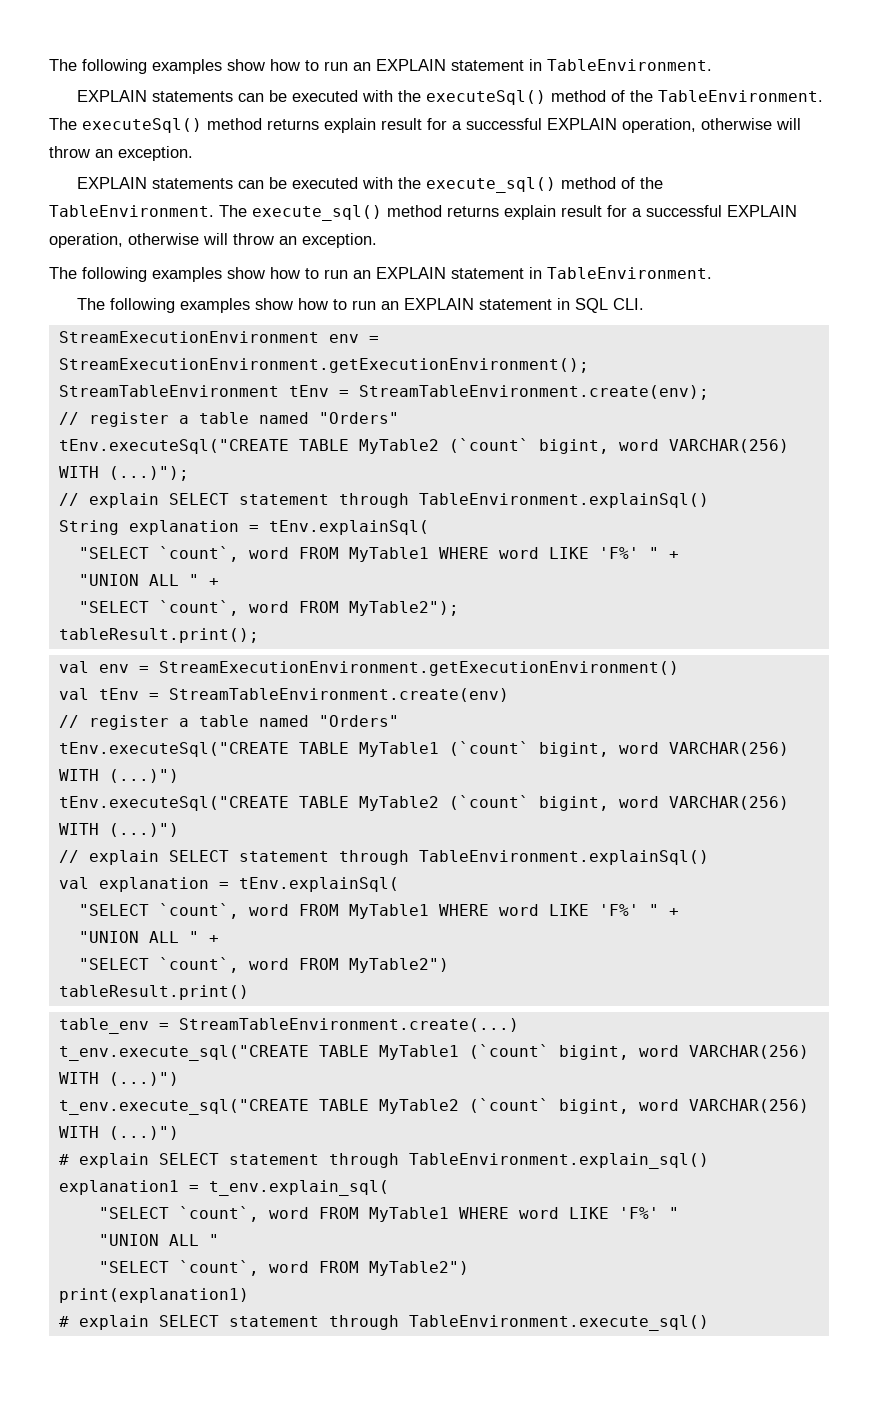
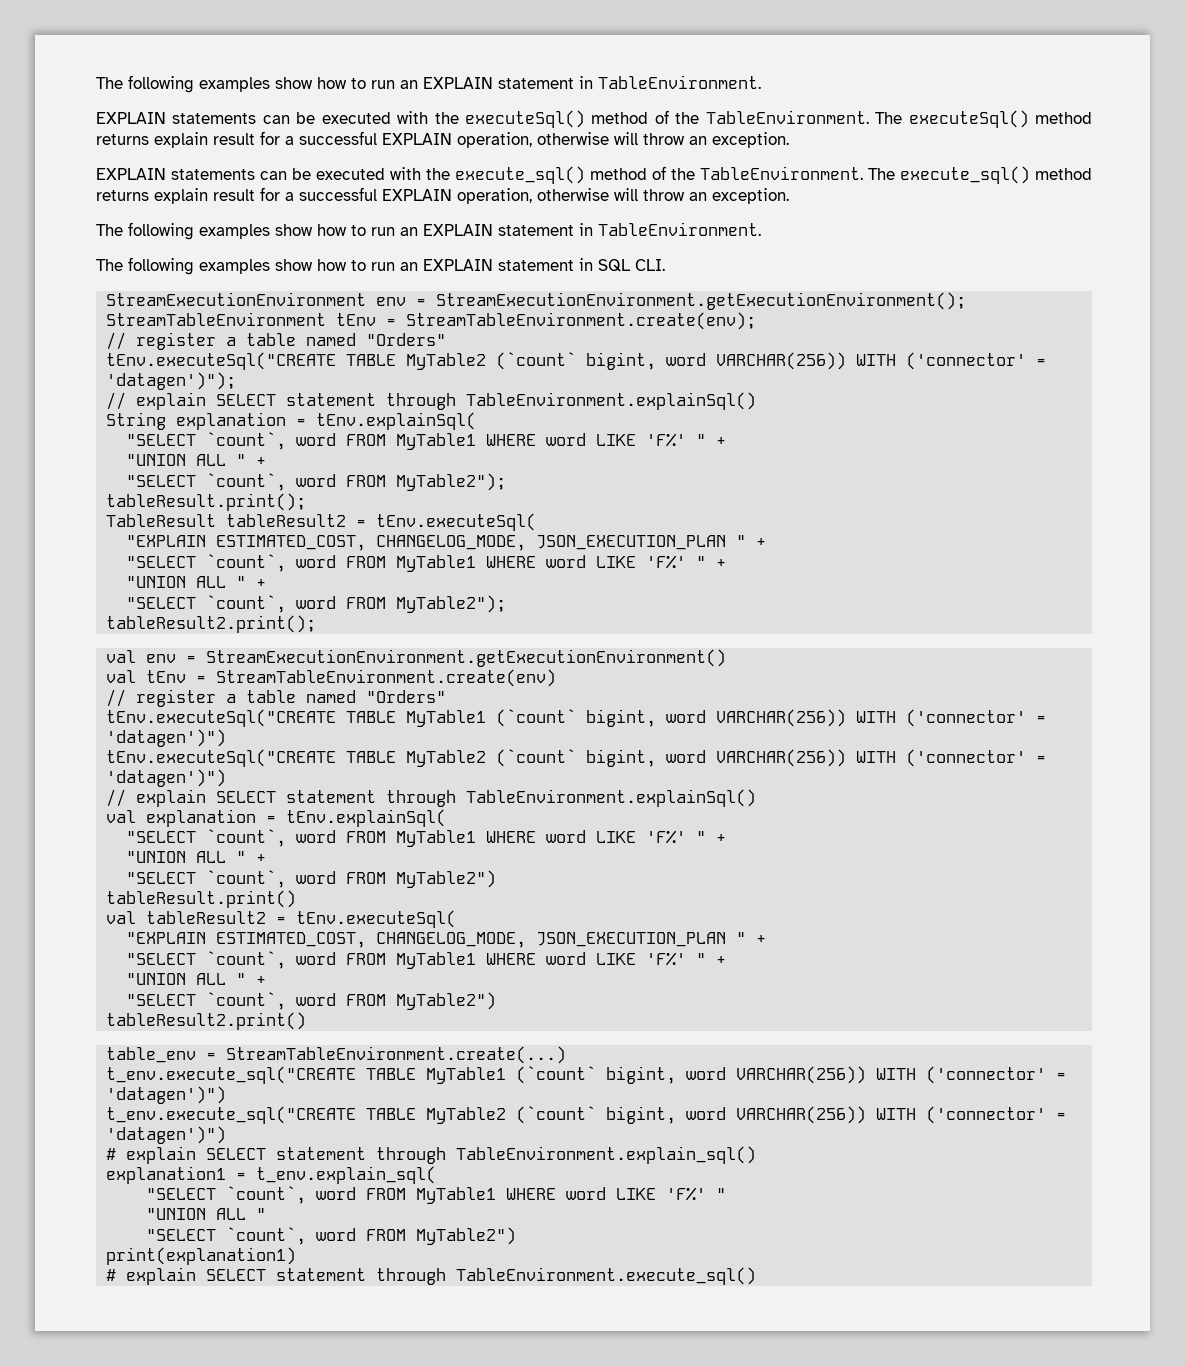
[668,439,789,453] [58,466,189,481] VARCHAR(256) WITH (...)"); -> [716,352,1047,370] [106,372,237,390] VARCHAR(256)) WITH ('connector' = 'datagen')");
(259, 635) none -> [106,513,537,531] [126,535,767,551] [126,554,727,572] [126,576,267,588] [126,595,507,613] [106,615,317,633] // TableResult tableResult2 = tEnv.executeSql( // "EXPLAIN ESTIMATED_COST, CHANGELOG_MODE, JSON_EXECUTION_PLAN " + // "SELECT `count`, word FROM MyTable1 WHERE word LIKE 'F%' " + // "UNION ALL " + // "SELECT `count`, word FROM MyTable2"); // tableResult2.print();
[668,742,789,756] [58,769,179,783] [58,795,789,811] [58,823,179,837] VARCHAR(256) WITH (...)") // tEnv.executeSql("CREATE TABLE MyTable2 (`count` bigint, word VARCHAR(256) WITH (...)") -> [716,709,1047,727] [106,729,227,747] [106,749,1047,767] [106,769,227,787] VARCHAR(256)) WITH ('connector' = 'datagen')") // tEnv.executeSql("CREATE TABLE MyTable2 (`count` bigint, word VARCHAR(256)) WITH ('connector' = 'datagen')")
(249, 992) none -> [106,910,457,928] [126,932,767,948] [126,951,727,969] [126,973,267,985] [126,992,497,1010] [106,1012,307,1030] // val tableResult2 = tEnv.executeSql( // "EXPLAIN ESTIMATED_COST, CHANGELOG_MODE, JSON_EXECUTION_PLAN " + // "SELECT `count`, word FROM MyTable1 WHERE word LIKE 'F%' " + // "UNION ALL " + // "SELECT `count`, word FROM MyTable2") // tableResult2.print()
[688,1045,809,1059] [58,1072,179,1086] VARCHAR(256) WITH (...)") -> [736,1066,1067,1084] [106,1086,227,1104] VARCHAR(256)) WITH ('connector' = 'datagen')")
[688,1099,809,1113] [58,1126,179,1140] VARCHAR(256) WITH (...)") -> [736,1106,1067,1124] [106,1126,227,1144] VARCHAR(256)) WITH ('connector' = 'datagen')")

